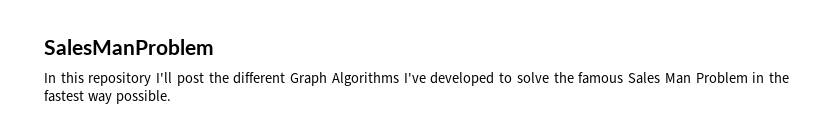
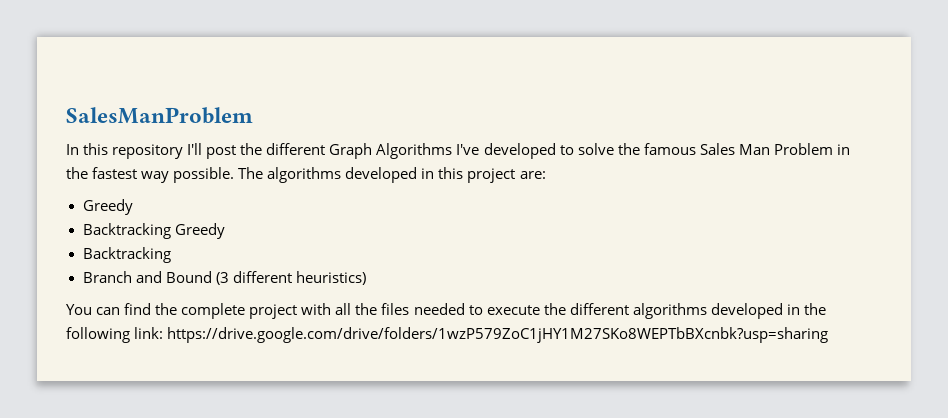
(171, 97) none -> [238,167,546,183] [82,199,133,215] [82,223,225,239] [82,247,171,263] [82,271,366,285] [66,303,826,319] [66,327,829,343] The algorithms developed in this project are: // Greedy // Backtracking Greedy // Backtracking // Branch and Bound (3 different heuristics) // You can find the complete project with all the files needed to execute the different algorithms developed in the following link: https://drive.google.com/drive/folders/1wzP579ZoC1jHY1M27SKo8WEPTbBXcnbk?usp=sharing

